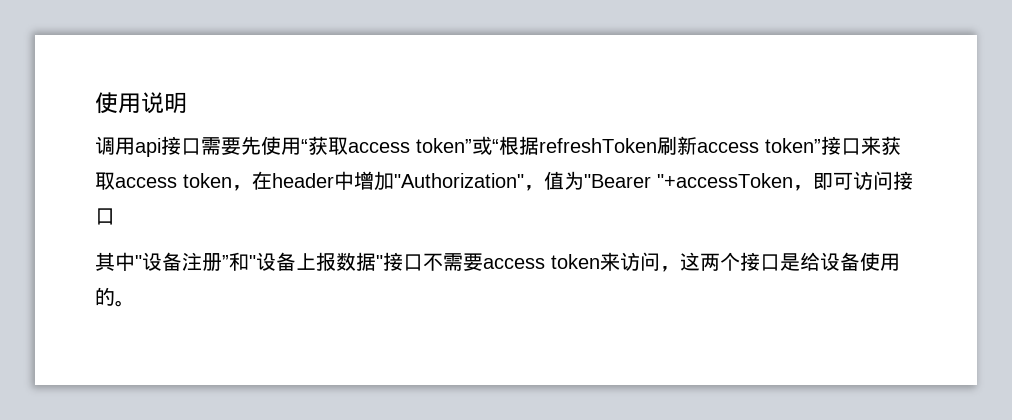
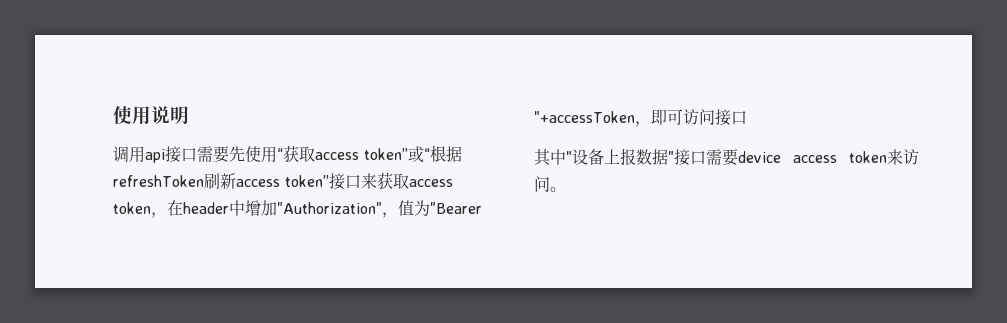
[182,252,296,271] 注册”和"设备 -> (604, 157) none
[423,253,483,271] 不需要 -> [706,149,781,166] 需要device
[660,252,900,272] [95,287,115,306] ，这两个接口是给设备使用的 -> (550, 184) none

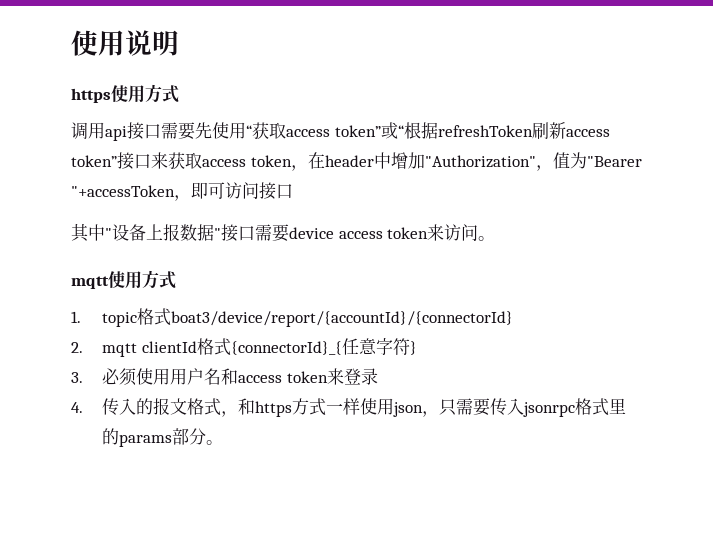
(189, 115) none -> [71,84,179,103] // https使用方式
(566, 189) none -> [71,270,176,289] [71,308,514,327] [71,338,418,357] [71,368,379,386] [71,398,627,417] [102,428,224,447] // mqtt使用方式 // 1. topic格式boat3/device/report/{accountId}/{connectorId} // 2. mqtt clientId格式{connectorId}_{任意字符} // 3.必须使用用户名和access token来登录 // 4.传入的报文格式，和https方式一样使用json，只需要传入jsonrpc格式里的params部分。

